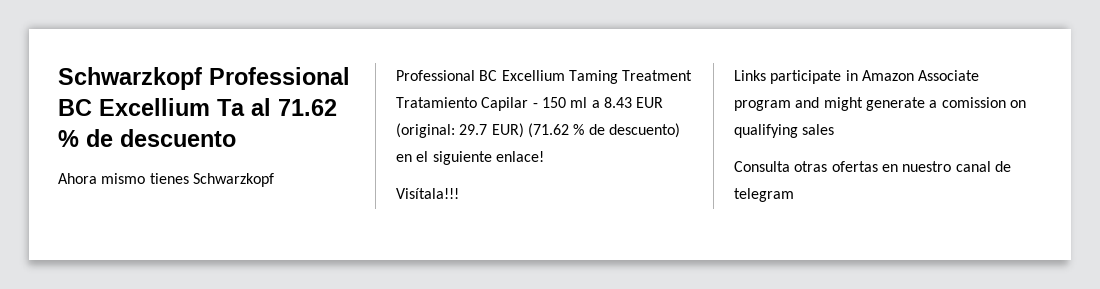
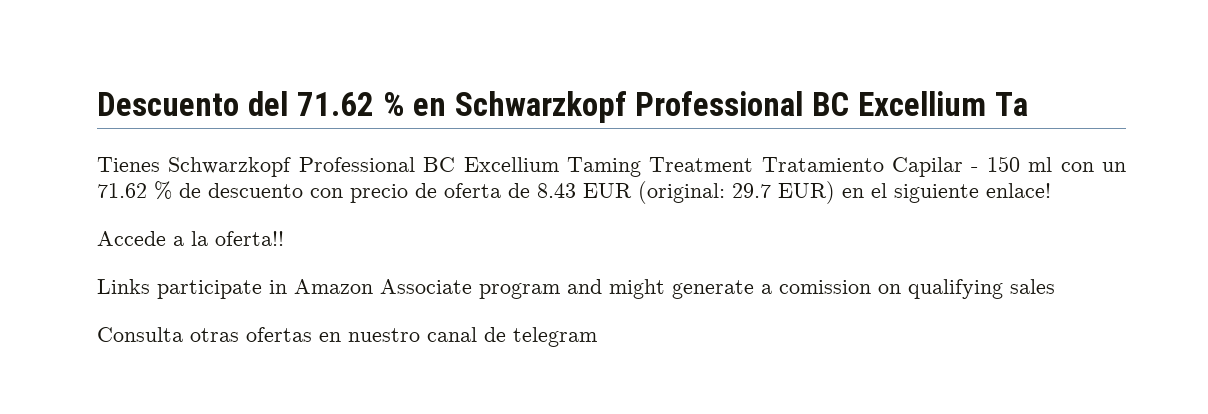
(58, 78) none -> [97,91,446,116] Descuento del 71.62 % en
[251,98,337,116] [58,129,236,147] [58,173,189,184] al 71.62 % de descuento // Ahora mismo tienes -> [97,157,160,172] // Tienes
[591,100,600,108] a -> [1060,162,1126,172] [97,181,530,203] con un 71.62 % de descuento con precio de oferta de
[527,123,680,138] (71.62 % de descuento) -> (835, 192) none
[396,188,459,199] Visítala!!! -> [97,231,284,246] Accede a la oferta!!

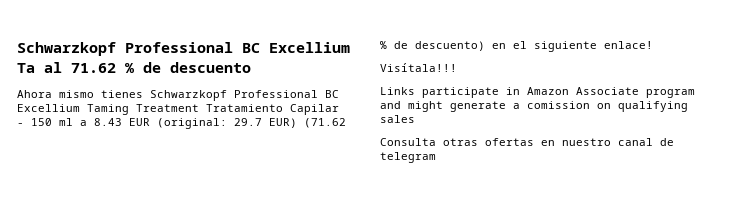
[97,91,446,116] Descuento del 71.62 % en -> (17, 49) none
[97,157,160,172] // Tienes -> [44,62,251,73] [17,90,143,98] al 71.62 % de descuento // Ahora mismo tienes
[1060,162,1126,172] [97,181,530,203] con un 71.62 % de descuento con precio de oferta de -> [80,120,87,126] a
(835, 192) none -> [304,118,346,128] [380,41,485,51] (71.62 % de descuento)
[97,231,284,246] Accede a la oferta!! -> [380,63,457,72] Visítala!!!

